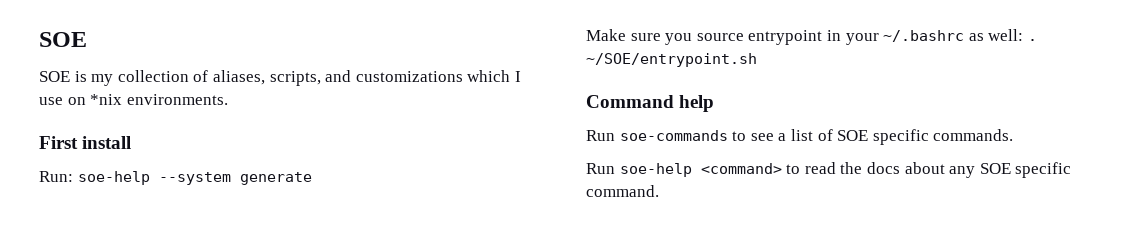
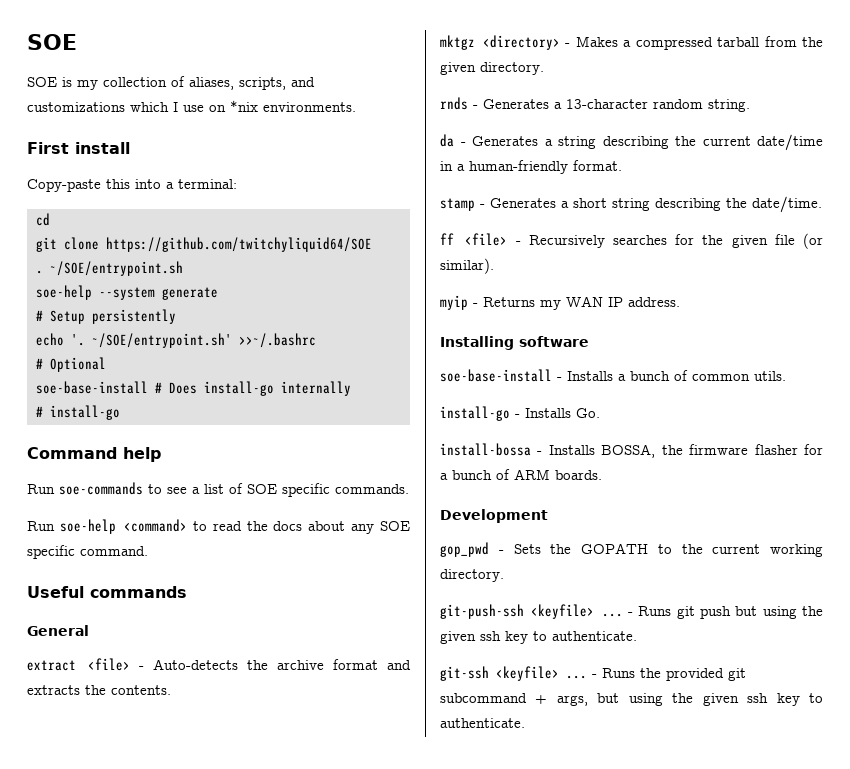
[39,171,312,185] [586,29,1037,45] [586,53,757,67] Run: soe-help --system generate // Make sure you source entrypoint in your ~/.bashrc as well: . ~/SOE/entrypoint.sh -> [27,179,237,192] [35,213,50,226] [35,237,372,252] [35,261,183,276] [35,285,218,300] [35,309,176,324] [35,333,316,348] [35,357,106,372] [35,381,351,396] [35,405,120,420] Copy-paste this into a terminal: // cd // git clone https://github.com/twitchyliquid64/SOE // . ~/SOE/entrypoint.sh // soe-help --system generate // # Setup persistently // echo '. ~/SOE/entrypoint.sh' >>~/.bashrc // # Optional // soe-base-install # Does install-go internally // # install-go
(659, 191) none -> [27,586,187,598] [27,625,89,636] [27,658,411,671] [27,685,171,695] [440,35,823,50] [440,62,544,75] [440,97,750,112] [440,134,823,151] [440,160,622,174] [440,196,822,213] [440,233,823,249] [440,258,494,274] [440,295,680,310] [440,336,589,350] [440,369,786,382] [440,406,600,421] [440,443,823,458] [440,469,602,480] [440,509,548,523] [440,542,823,557] [440,569,504,582] [440,604,823,619] [440,631,637,644] [440,666,746,681] [440,693,823,706] [440,718,525,728] // Useful commands // General // extract <file> - Auto-detects the archive format and extracts the contents. // mktgz <directory> - Makes a compressed tarball from the given directory. // rnds - Generates a 13-character random string. // da - Generates a string describing the current date/time in a human-friendly format. // stamp - Generates a short string describing the date/time. // ff <file> - Recursively searches for the given file (or similar). // myip - Returns my WAN IP address. // Installing software // soe-base-install - Installs a bunch of common utils. // install-go - Installs Go. // install-bossa - Installs BOSSA, the firmware flasher for a bunch of ARM boards. // Development // gop_pwd - Sets the GOPATH to the current working directory. // git-push-ssh <keyfile> ... - Runs git push but using the given ssh key to authenticate. // git-ssh <keyfile> ... - Runs the provided git subcommand + args, but using the given ssh key to authenticate.

